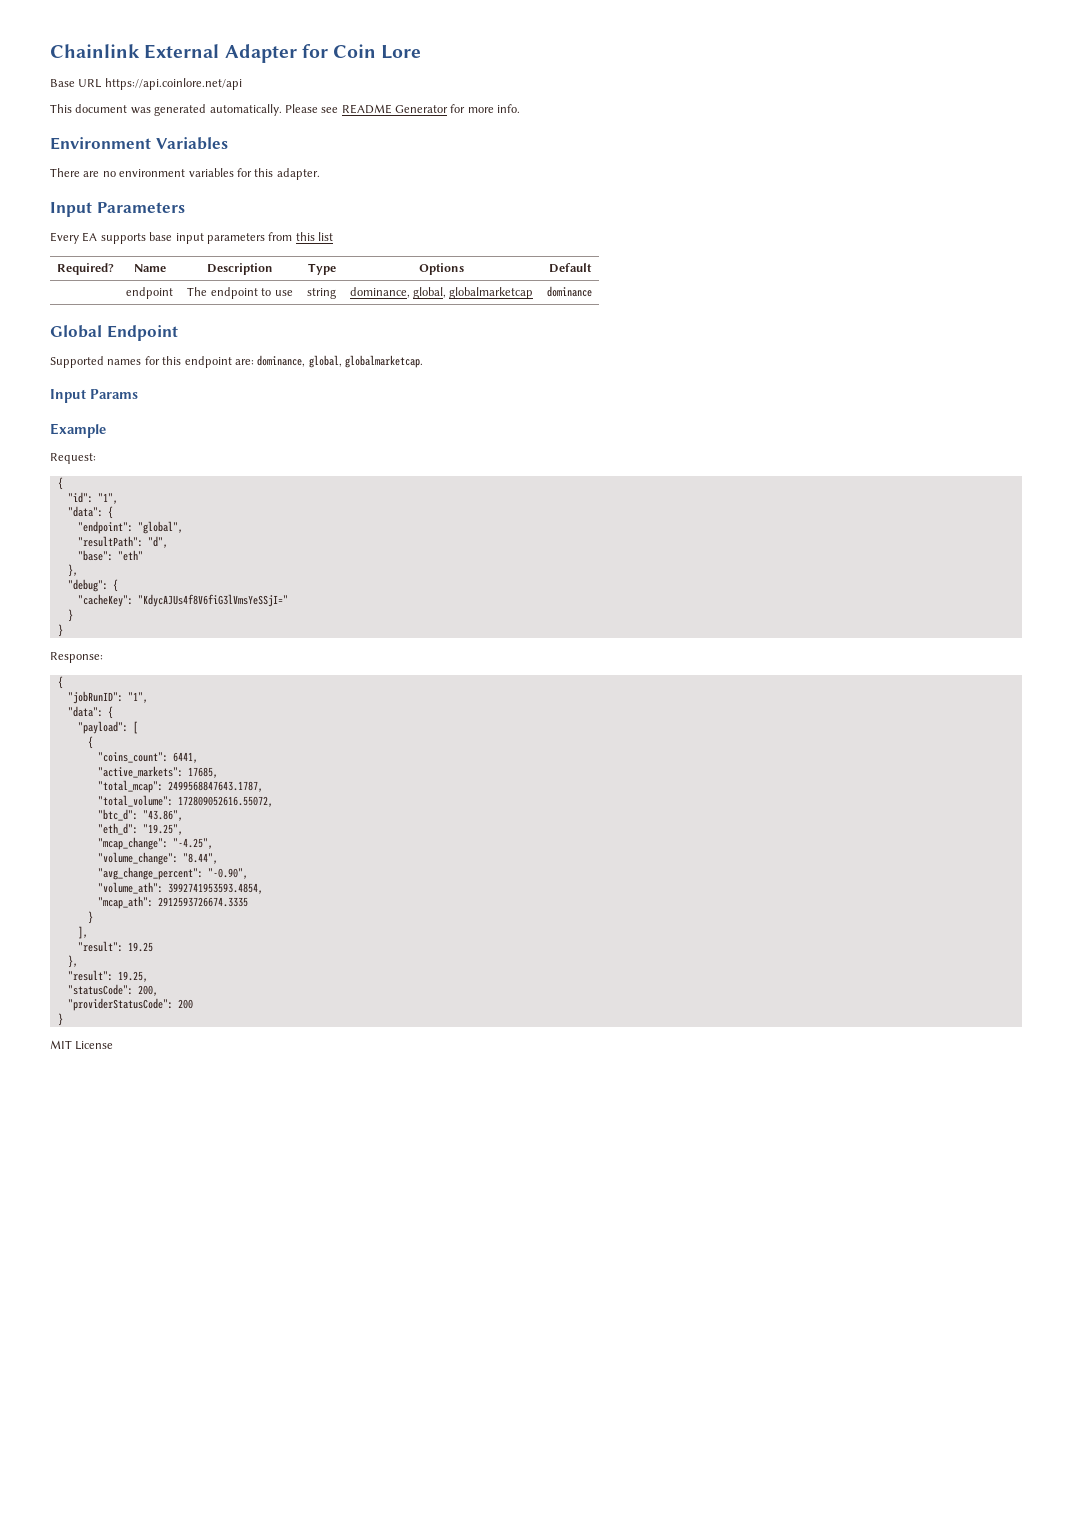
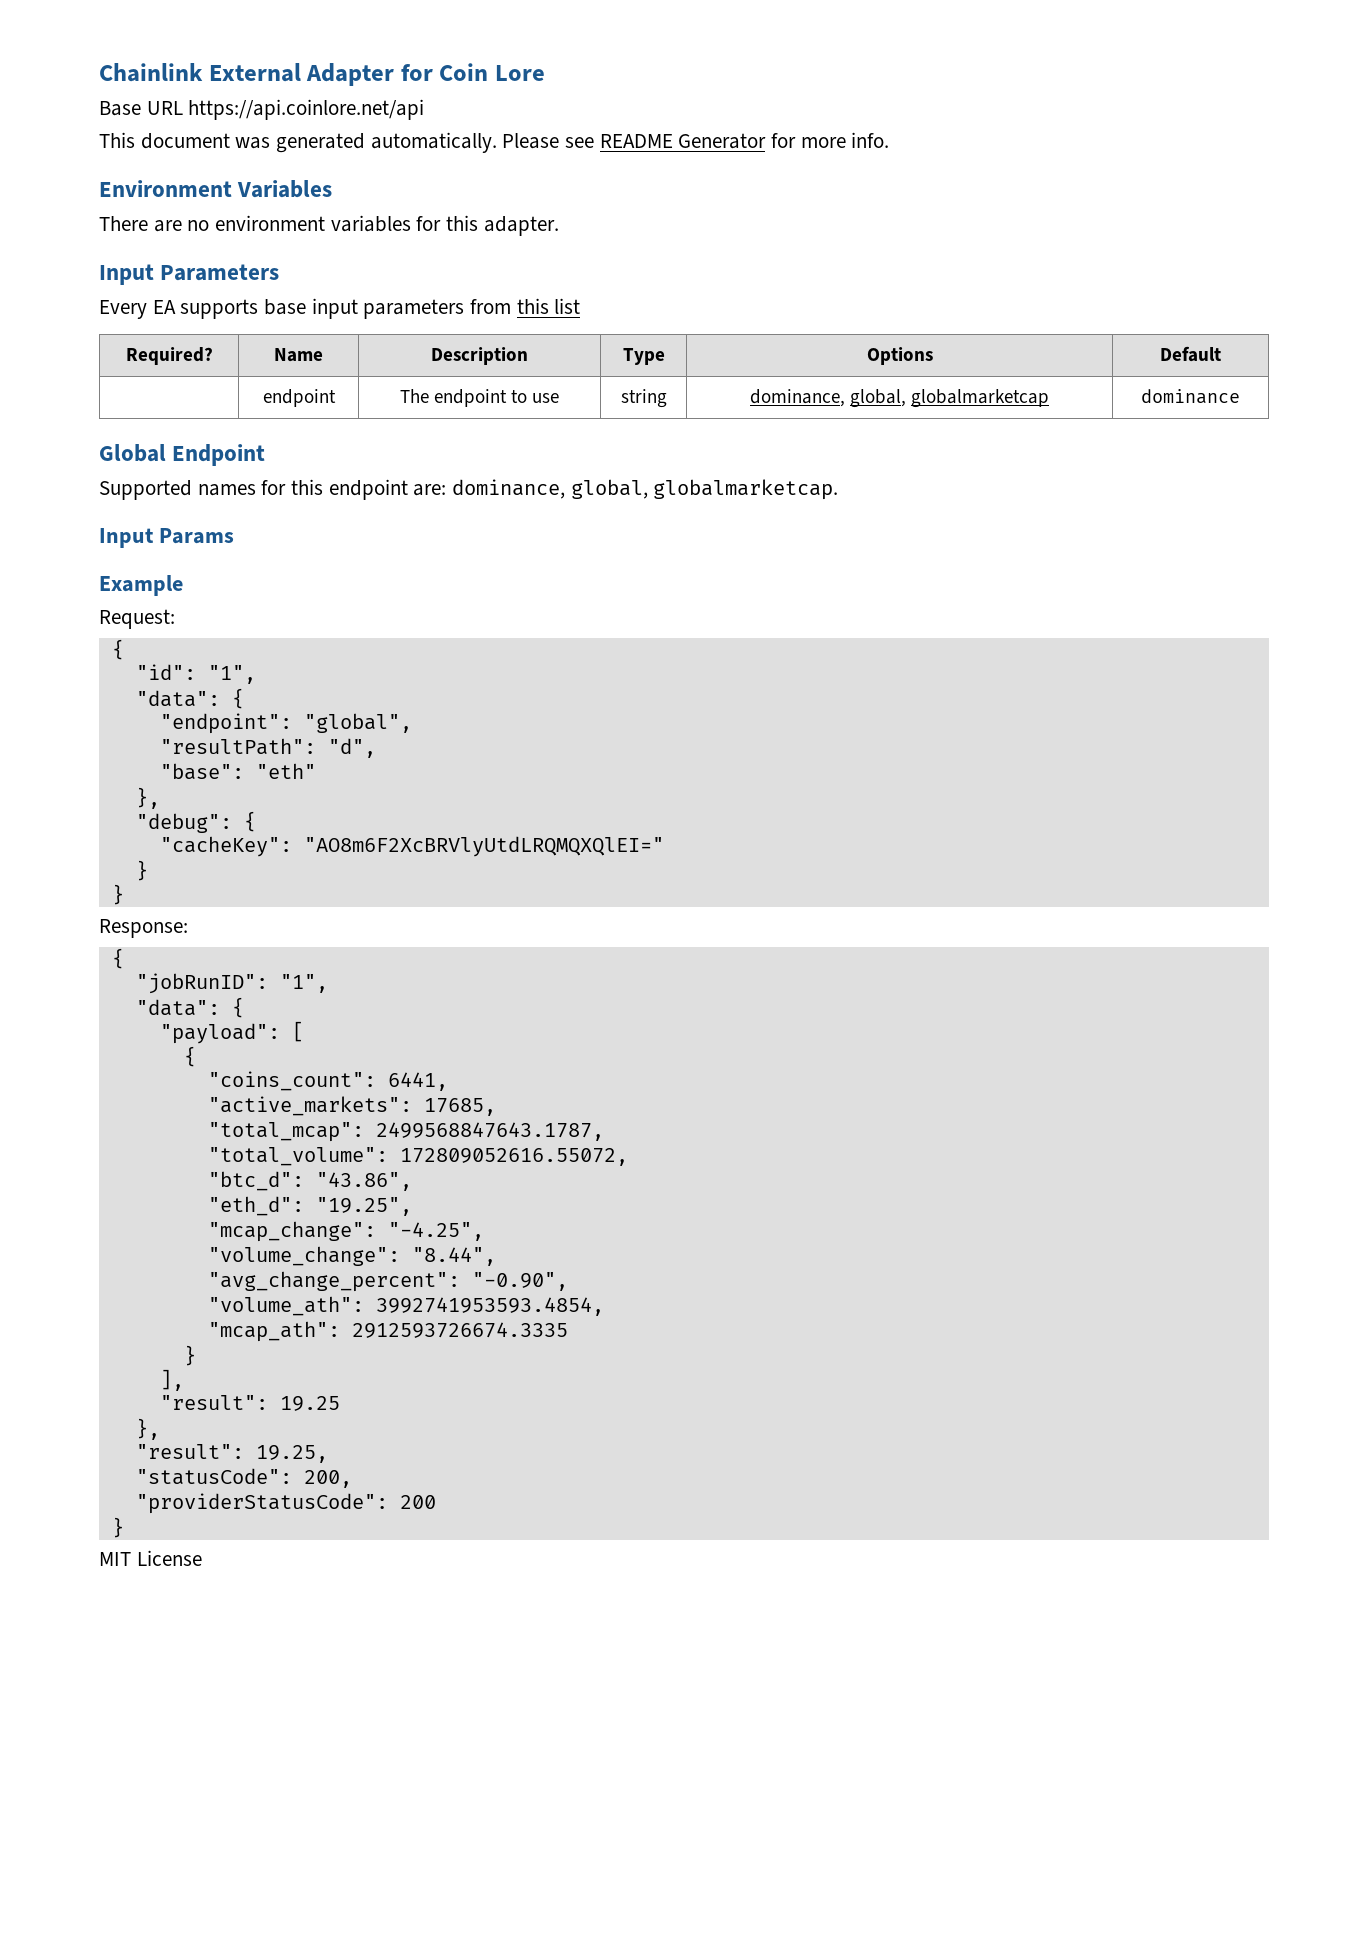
[137,594,288,607] "KdycAJUs4f8V6fiG3lVmsYeSSjI=" -> [303,836,664,857] "AO8m6F2XcBRVlyUtdLRQMQXQlEI="

